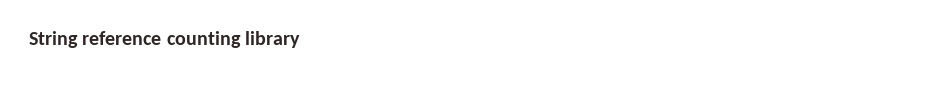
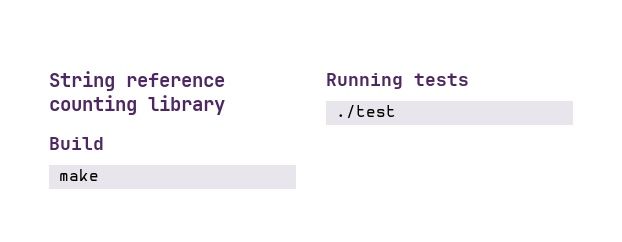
(301, 39) none -> [49,137,104,150] [58,169,99,181] [326,73,469,89] [335,105,396,119] // Build // make // Running tests // ./test

